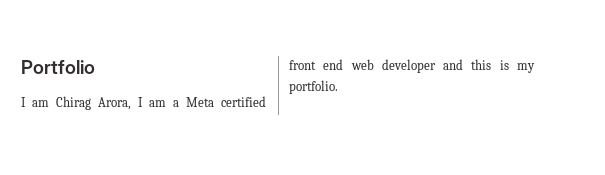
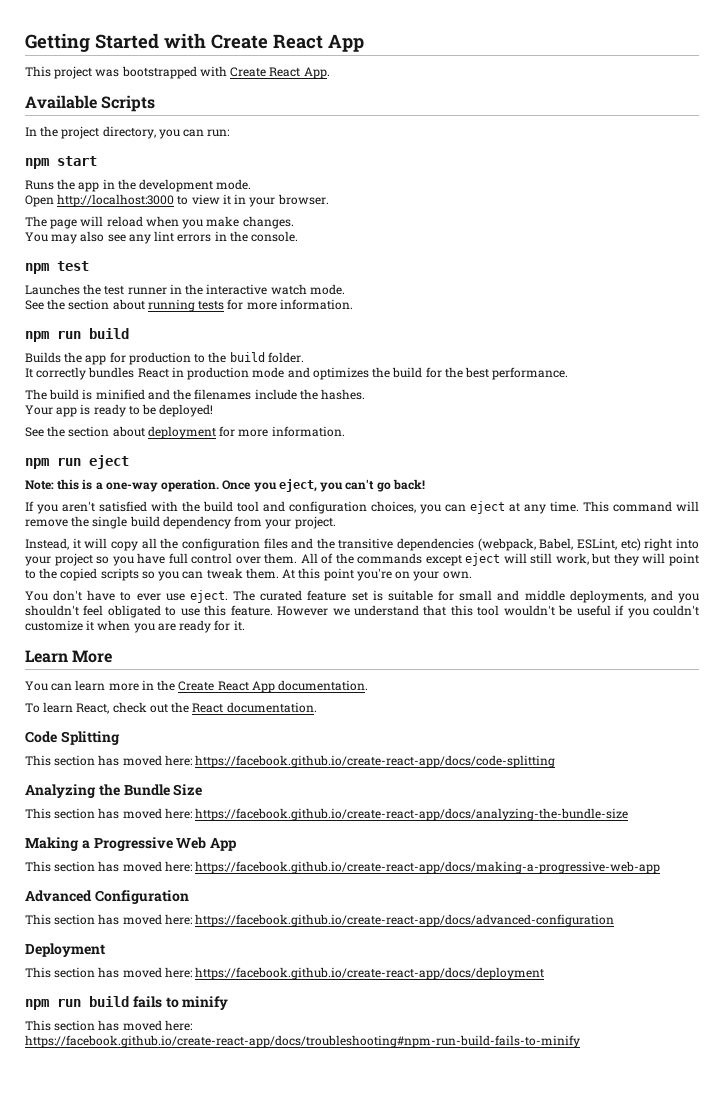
[21,60,95,74] [21,96,266,110] [289,59,535,73] [289,80,338,94] Portfolio // I am Chirag Arora, I am a Meta certified front end web developer and this is my portfolio. -> [25,33,364,52] [25,66,330,79] [25,95,156,112] [25,126,230,139] [25,156,97,169] [25,179,252,192] [25,194,329,207] [25,216,294,229] [25,231,299,244] [25,261,89,274] [25,284,345,295] [25,299,353,312] [25,328,129,342] [25,352,304,365] [25,367,569,380] [25,389,366,400] [25,404,214,417] [25,426,345,439] [25,455,129,469] [25,479,425,492] [25,501,699,514] [25,516,336,529] [25,538,699,551] [25,553,699,566] [25,568,472,581] [25,590,699,603] [25,605,700,618] [25,620,245,633] [25,650,113,663] [25,680,369,693] [25,702,317,714] [25,731,120,745] [25,755,556,768] [25,784,203,798] [25,808,629,821] [25,837,238,851] [25,861,661,874] [25,890,189,904] [25,914,615,927] [25,943,105,957] [25,967,545,980] [25,996,229,1010] [25,1020,192,1031] [25,1035,580,1048] Getting Started with Create React App // This project was bootstrapped with Create React App. // Available Scripts // In the project directory, you can run: // npm start // Runs the app in the development mode. // Open http://localhost:3000 to view it in your browser. // The page will reload when you make changes. // You may also see any lint errors in the console. // npm test // Launches the test runner in the interactive watch mode. // See the section about running tests for more information. // npm run build // Builds the app for production to the build folder. // It correctly bundles React in production mode and optimizes the build for the best performance. // The build is minified and the filenames include the hashes. // Your app is ready to be deployed! // See the section about deployment for more information. // npm run eject // Note: this is a one-way operation. Once you eject, you can't go back! // If you aren't satisfied with the build tool and configuration choices, you can eject at any time. This command will remove the single build dependency from your project. // Instead, it will copy all the configuration files and the transitive dependencies (webpack, Babel, ESLint, etc) right into your project so you have full control over them. All of the commands except eject will still work, but they will point to the copied scripts so you can tweak them. At this point you're on your own. // You don't have to ever use eject. The curated feature set is suitable for small and middle deployments, and you shouldn't feel obligated to use this feature. However we understand that this tool wouldn't be useful if you couldn't customize it when you are ready for it. // Learn More // You can learn more in the Create React App documentation. // To learn React, check out the React documentation. // Code Splitting // This section has moved here: https://facebook.github.io/create-react-app/docs/code-splitting // Analyzing the Bundle Size // This section has moved here: https://facebook.github.io/create-react-app/docs/analyzing-the-bundle-size // Making a Progressive Web App // This section has moved here: https://facebook.github.io/create-react-app/docs/making-a-progressive-web-app // Advanced Configuration // This section has moved here: https://facebook.github.io/create-react-app/docs/advanced-configuration // Deployment // This section has moved here: https://facebook.github.io/create-react-app/docs/deployment // npm run build fails to minify // This section has moved here: https://facebook.github.io/create-react-app/docs/troubleshooting#npm-run-build-fails-to-minify

